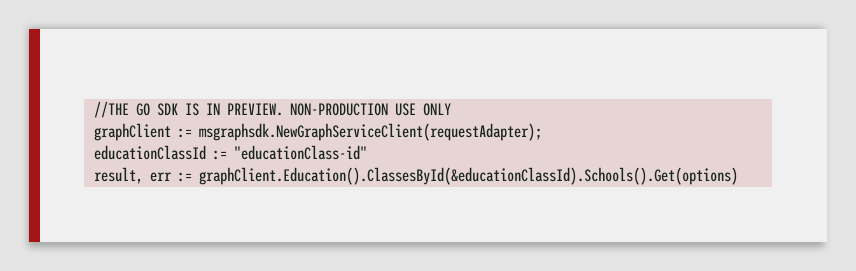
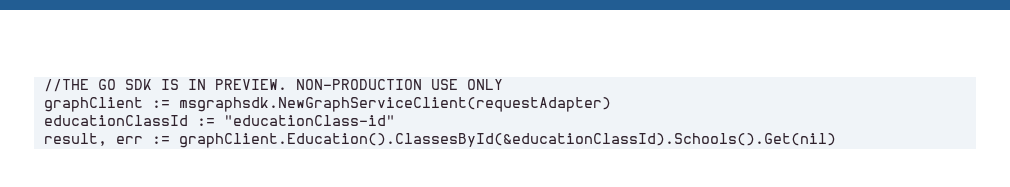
[198,123,542,141] msgraphsdk.NewGraphServiceClient(requestAdapter); -> [179,97,612,112] msgraphsdk.NewGraphServiceClient(requestAdapter)
[198,167,738,185] graphClient.Education().ClassesById(&educationClassId).Schools().Get(options) -> [179,133,837,148] graphClient.Education().ClassesById(&educationClassId).Schools().Get(nil)

